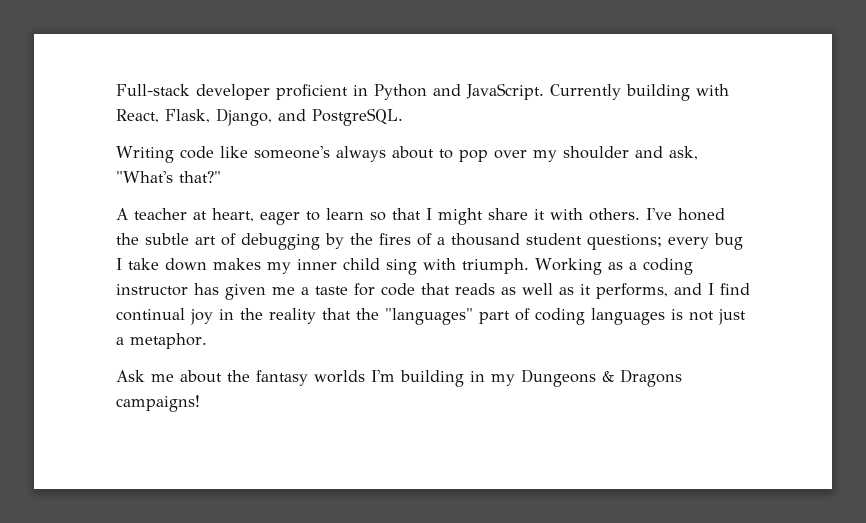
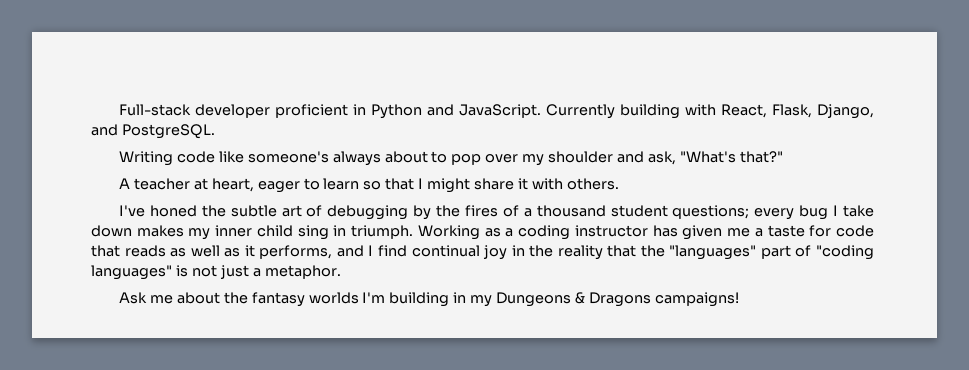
(640, 214) none -> (619, 184) //
[423,258,456,270] with -> [333,225,347,236] in
[535,308,665,325] coding languages -> [815,245,874,260] [91,265,172,280] "coding languages"

